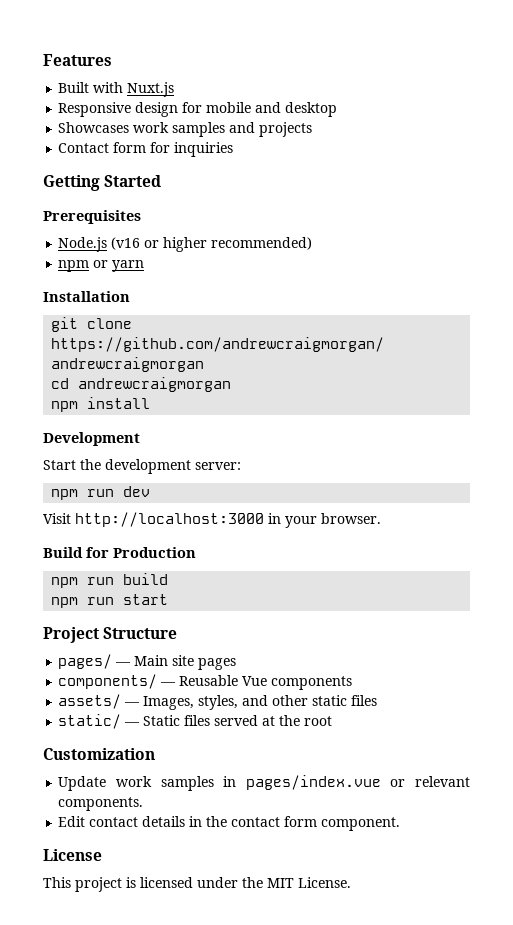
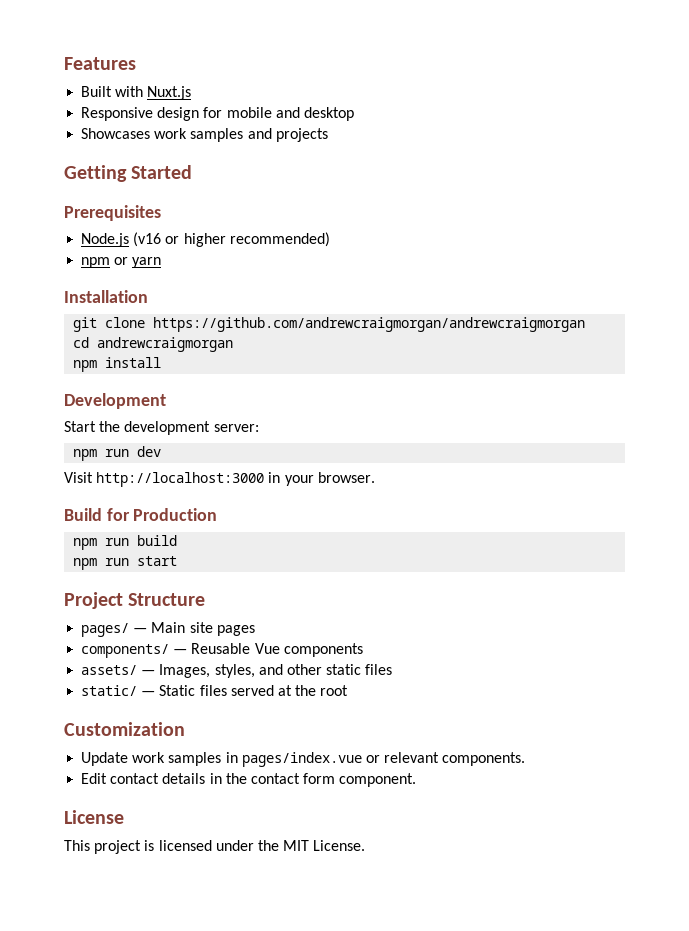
[58,142,234,157] // Contact form for inquiries -> (328, 135) none

